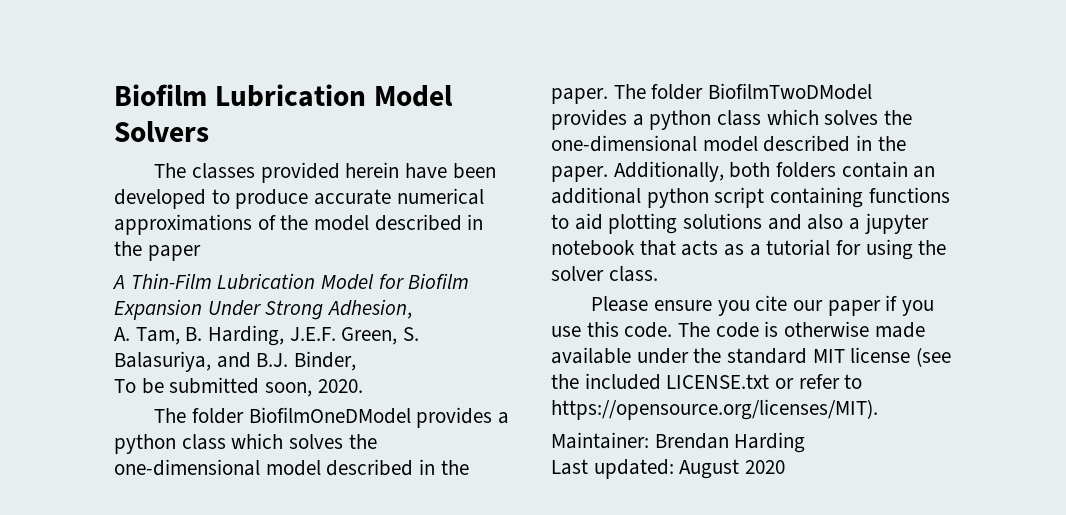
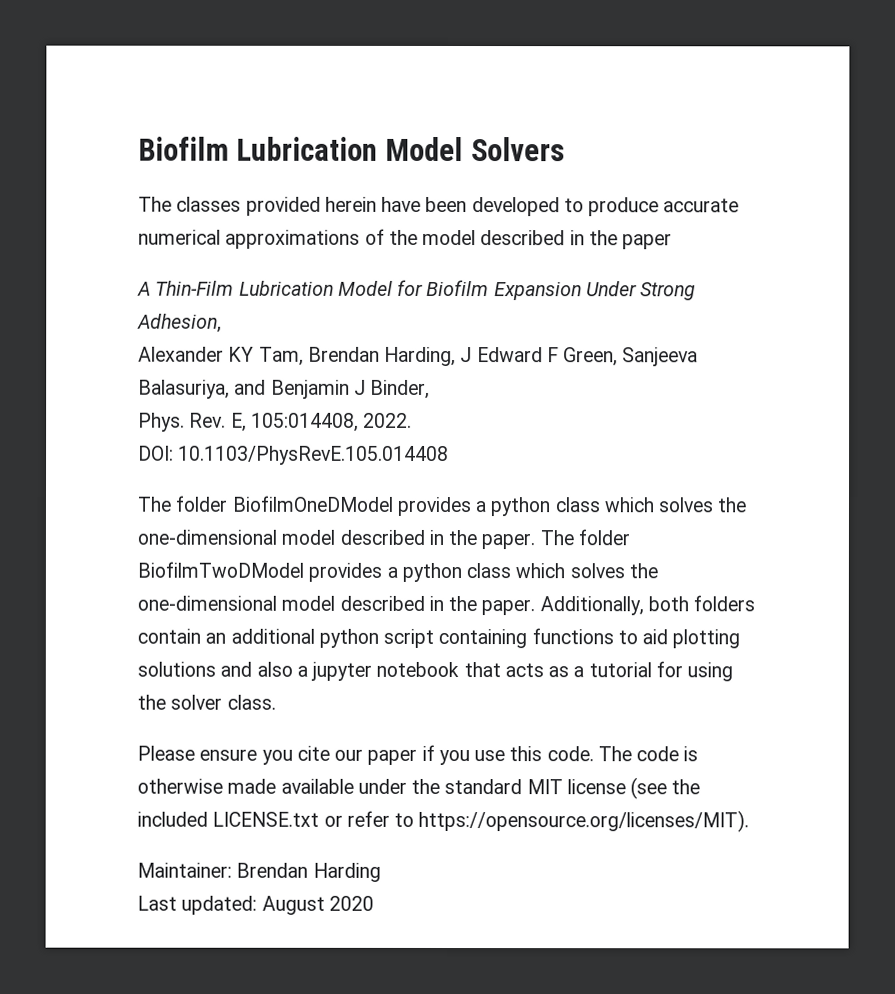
[114,325,420,346] [114,351,357,372] [114,377,363,397] A. Tam, B. Harding, J.E.F. Green, S. Balasuriya, and B.J. Binder, // To be submitted soon, 2020. -> [138,346,699,367] [138,379,431,399] [138,412,413,432] [138,445,450,466] Alexander KY Tam, Brendan Harding, J Edward F Green, Sanjeeva Balasuriya, and Benjamin J Binder, // Phys. Rev. E, 105:014408, 2022. // DOI: 10.1103/PhysRevE.105.014408

